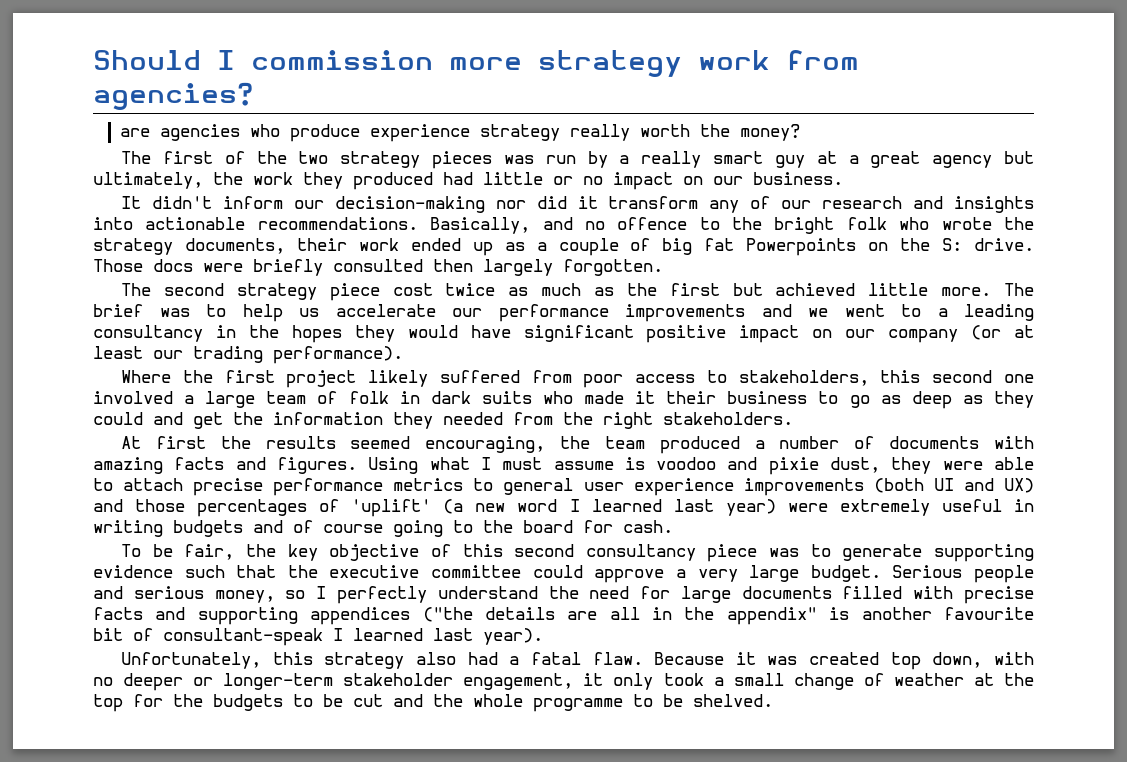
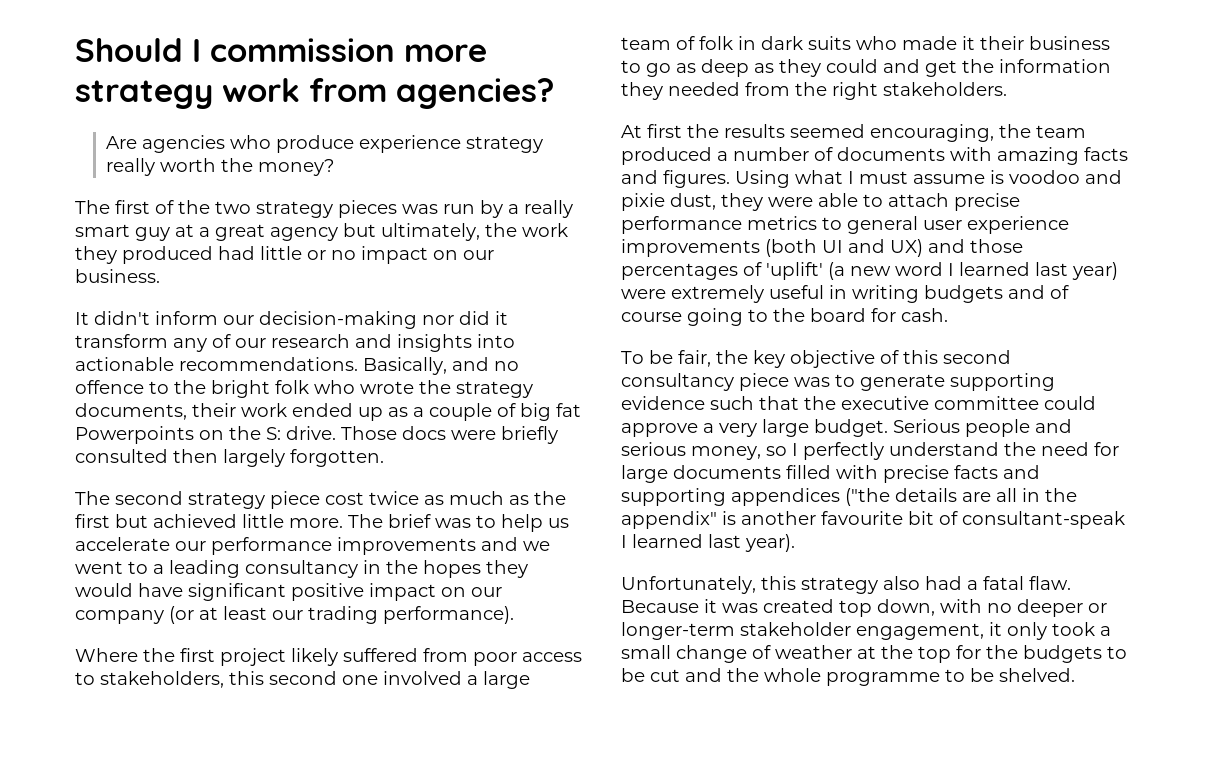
[120,128,151,137] are -> [106,136,138,149] Are

